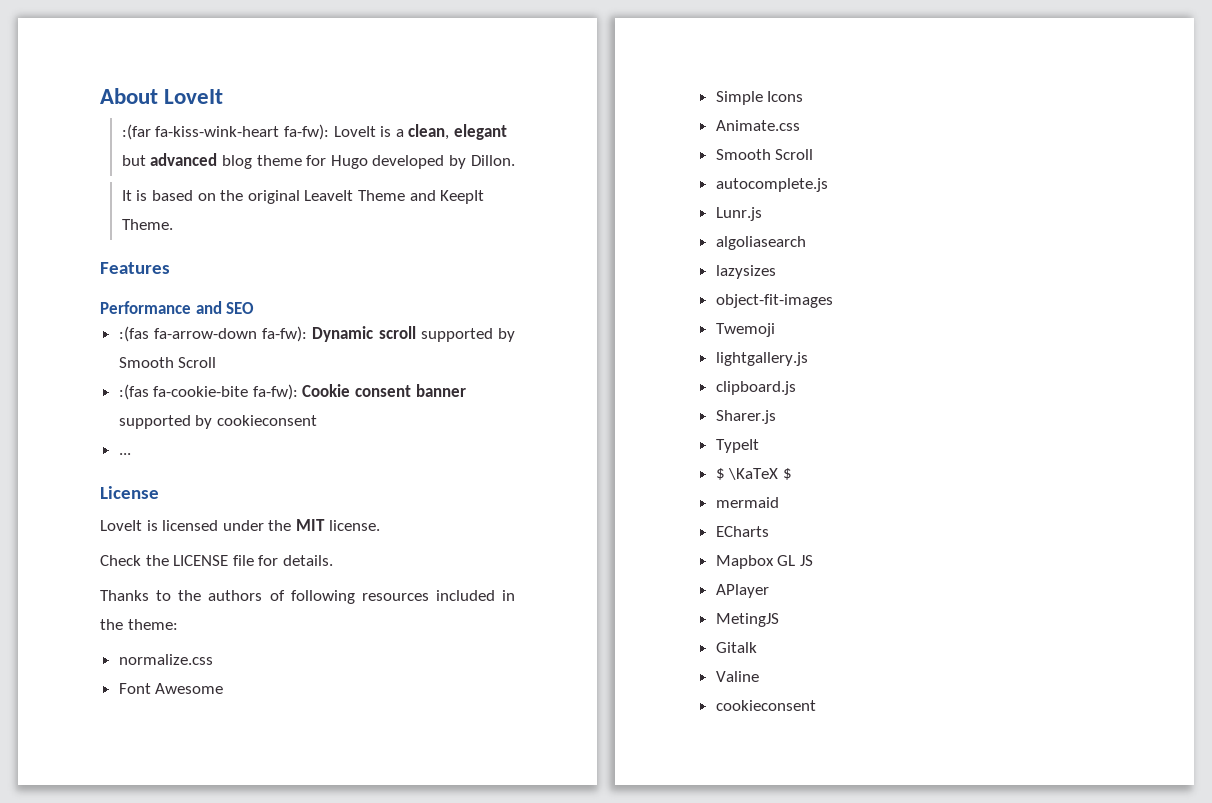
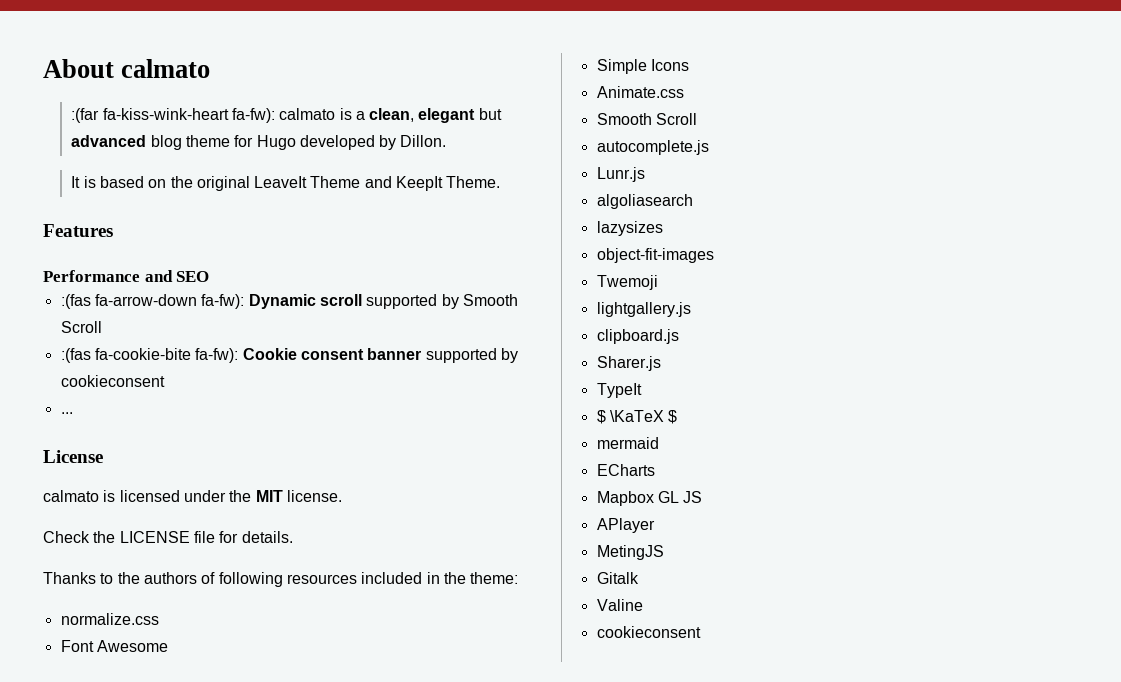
[164,89,224,104] LoveIt -> [121,59,211,78] calmato
[333,126,376,137] LoveIt -> [279,108,336,120] calmato
[100,520,142,531] LoveIt -> [43,490,99,502] calmato

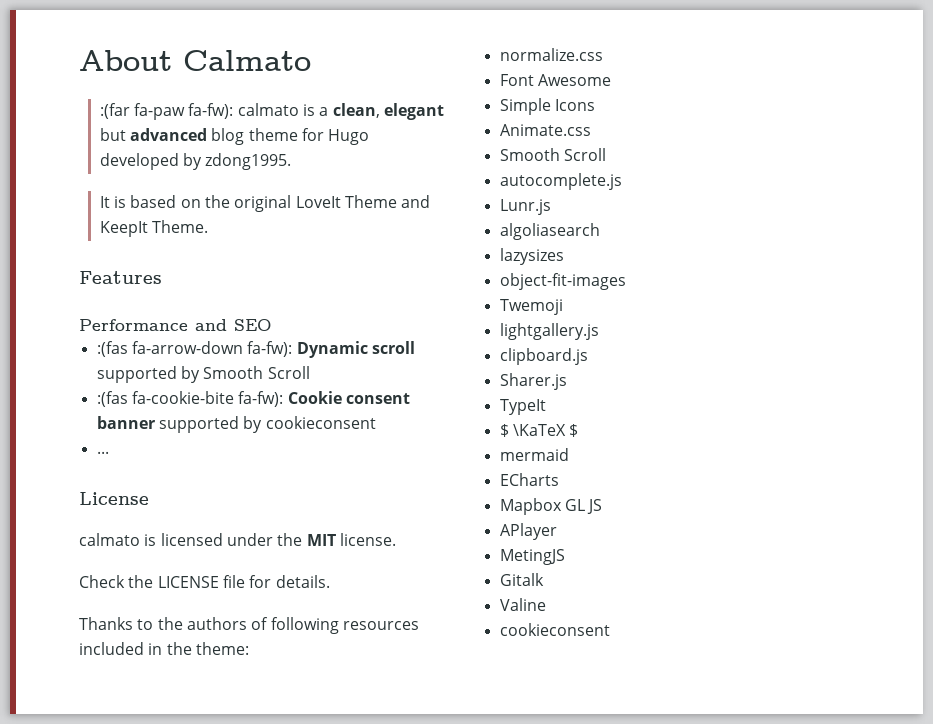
[121,59,211,78] calmato -> [183,50,311,71] Calmato
[102,108,229,120] fa-kiss-wink-heart -> [133,103,185,120] fa-paw
[400,135,447,147] Dillon. -> [205,153,292,170] zdong1995.
[254,176,308,188] LeaveIt -> [295,196,341,208] LoveIt

